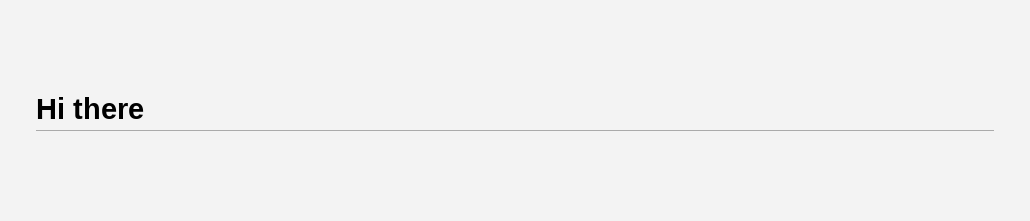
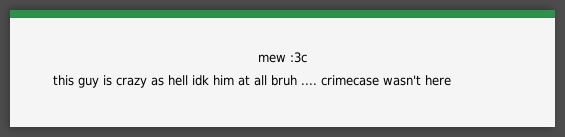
[36,97,144,119] Hi there -> [258,52,307,63] [52,75,451,88] mew :3c // this guy is crazy as hell idk him at all bruh .... crimecase wasn't here

